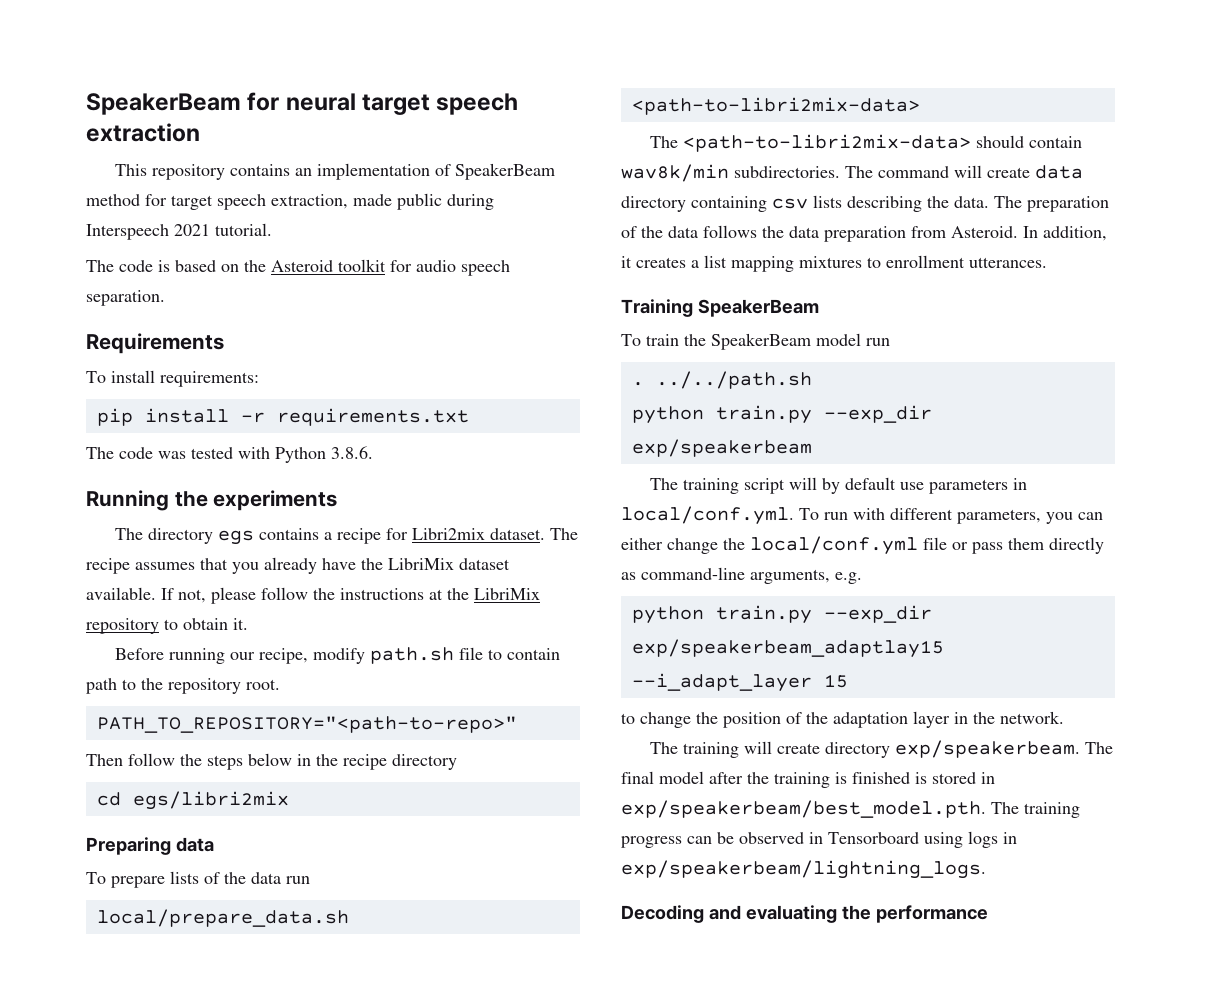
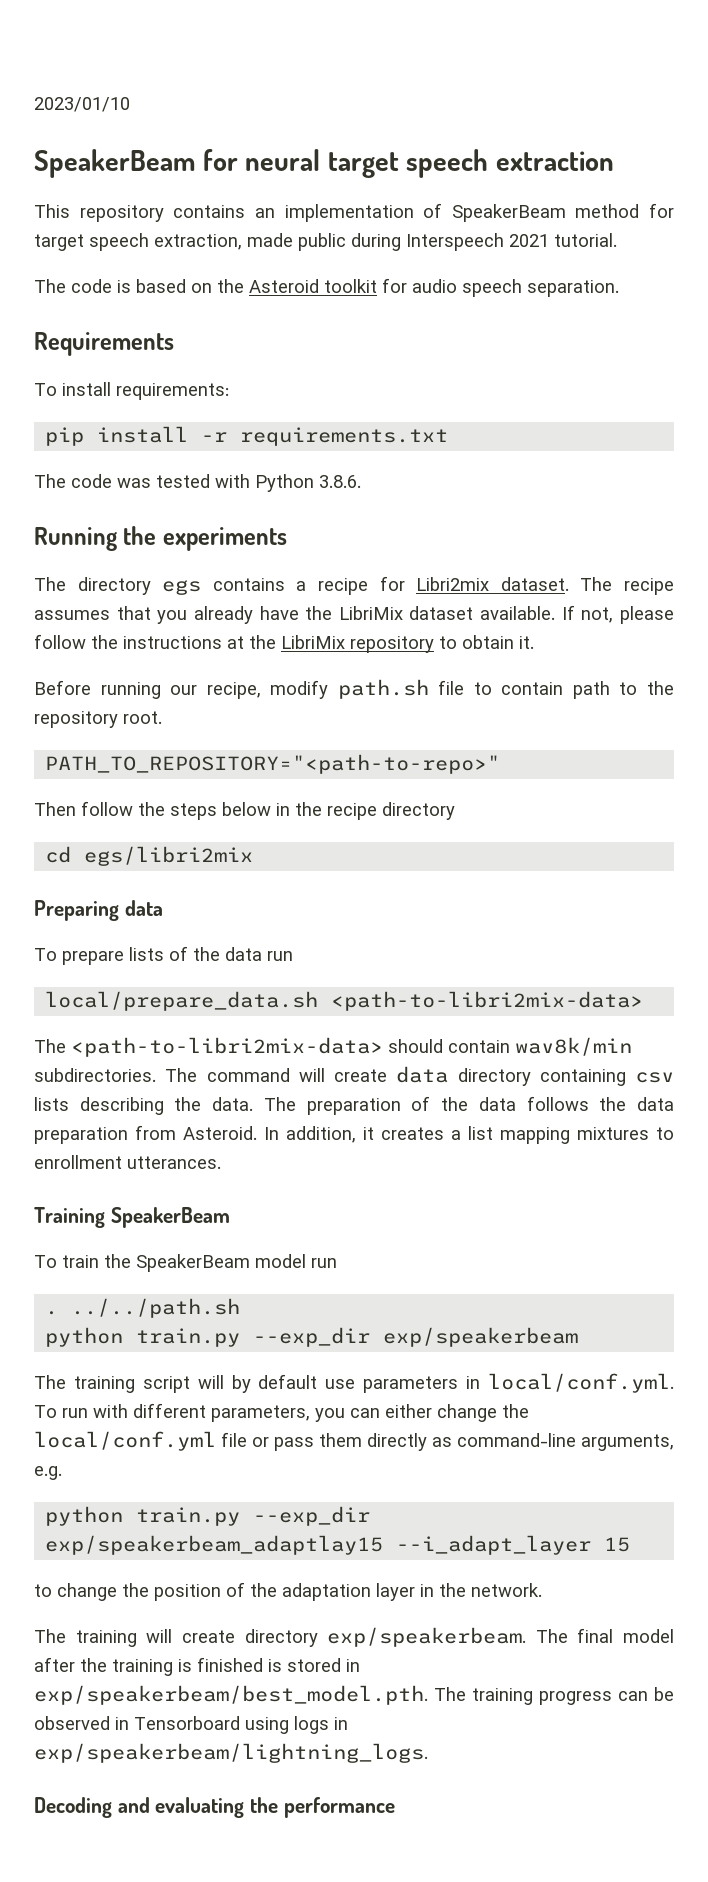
(86, 104) none -> [34,97,130,112] 2023/01/10 //

